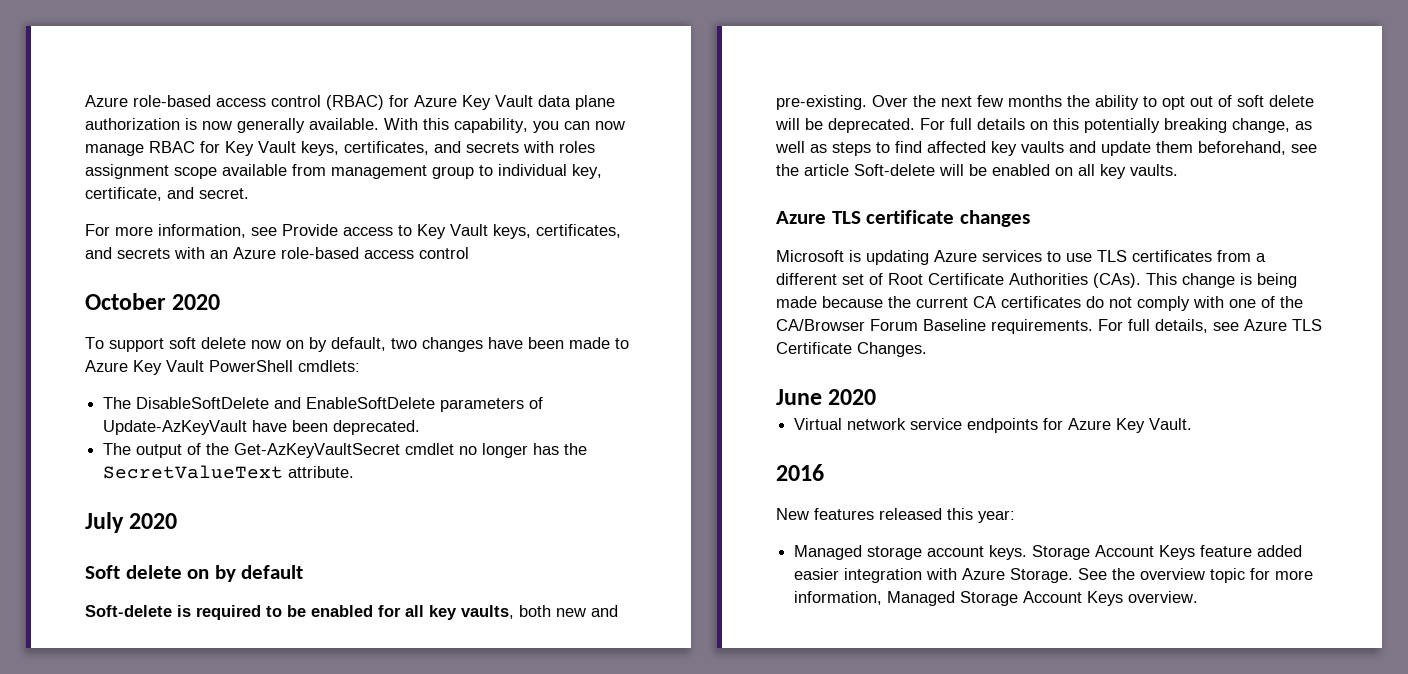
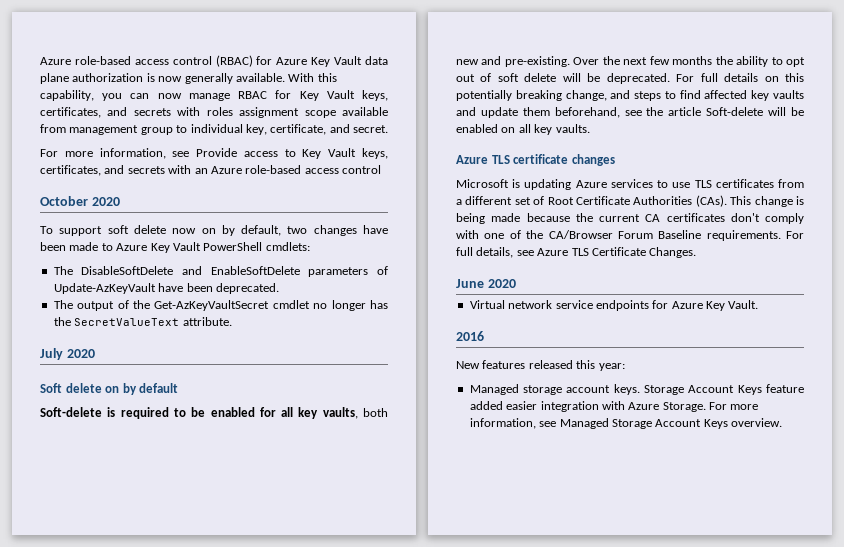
[1295,121,1312,130] [775,141,827,153] as well as -> [610,90,631,99] and
[1086,296,1132,308] do not -> [730,213,760,222] don't
[1078,568,1314,583] [794,591,883,605] See the overview topic for more information, -> [709,402,759,410] [469,418,557,429] For more information, see

